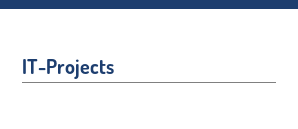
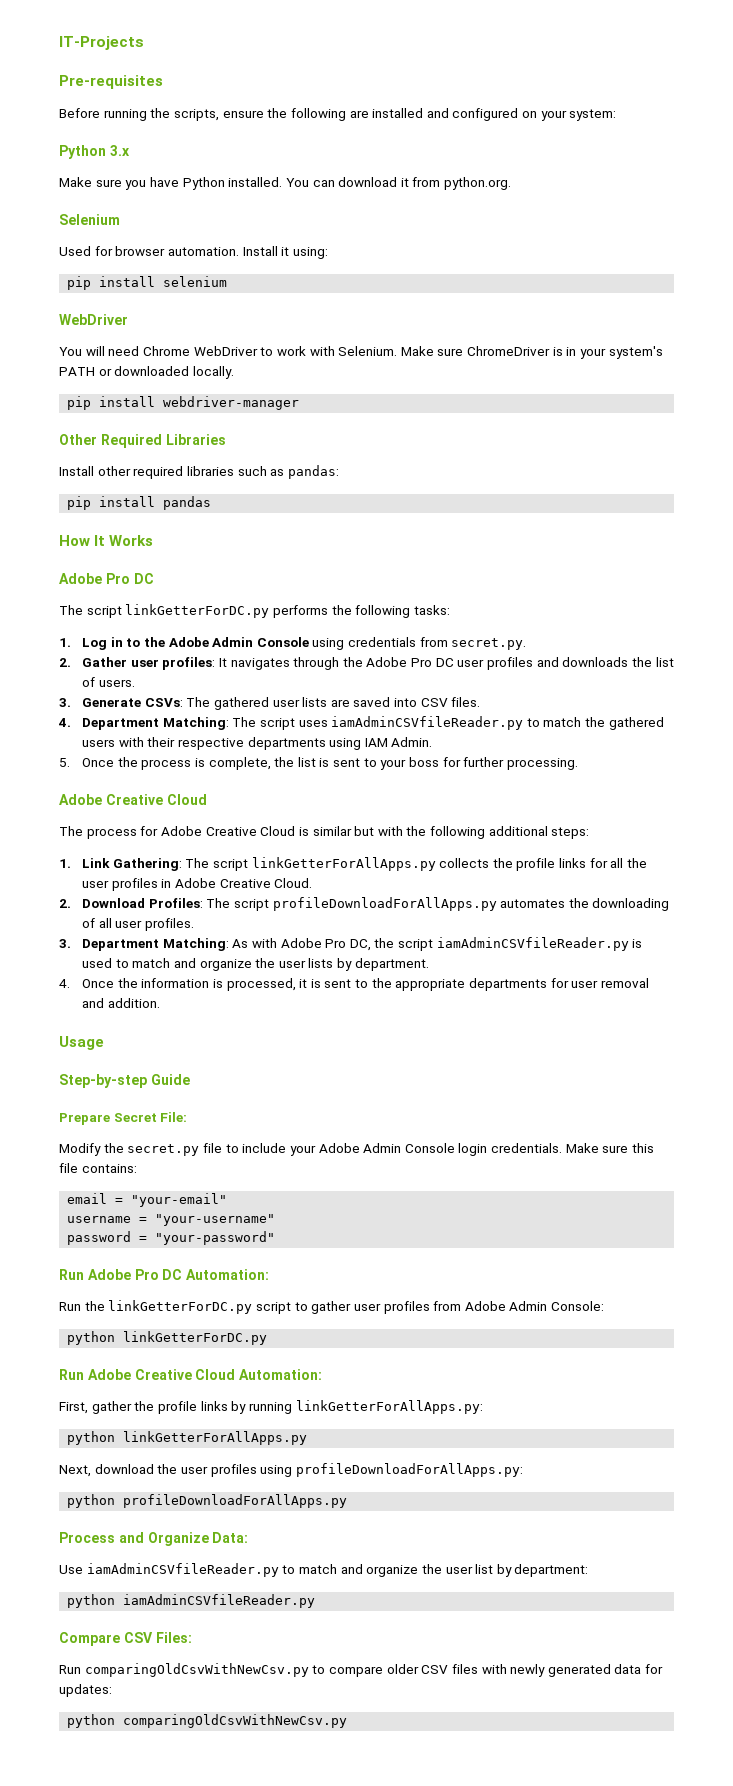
(114, 69) none -> [59,75,163,89] [59,108,617,121] [59,145,130,159] [59,177,512,190] [59,214,120,225] [59,246,328,259] [67,276,228,290] [59,314,128,325] [59,346,663,359] [59,366,234,379] [67,396,300,410] [59,434,226,448] [59,465,339,479] [67,496,212,510] [59,535,154,546] [59,573,154,584] [59,604,450,618] [59,637,527,650] [59,657,674,670] [81,677,135,687] [59,697,481,710] [58,716,664,730] [81,737,433,750] [59,757,578,770] [59,794,207,805] [59,826,590,839] [59,857,648,871] [81,878,313,891] [59,897,670,911] [81,918,194,931] [59,937,643,951] [81,958,429,971] [59,978,649,991] [81,998,160,1008] [59,1036,104,1050] [59,1074,190,1088] [59,1112,188,1125] [59,1143,655,1156] [59,1163,137,1173] [67,1193,228,1207] [67,1214,276,1226] [67,1231,276,1245] [59,1269,270,1280] [59,1300,605,1314] [67,1331,268,1345] [59,1369,323,1380] [59,1400,483,1414] [67,1431,308,1445] [59,1463,523,1477] [67,1494,348,1508] [59,1532,249,1546] [59,1563,589,1577] [67,1594,316,1608] [59,1632,192,1646] [59,1663,664,1677] [59,1684,112,1697] [67,1714,348,1728] // Pre-requisites // Before running the scripts, ensure the following are installed and configured on your system: // Python 3.x // Make sure you have Python installed. You can download it from python.org. // Selenium // Used for browser automation. Install it using: // pip install selenium // WebDriver // You will need Chrome WebDriver to work with Selenium. Make sure ChromeDriver is in your system's PATH or downloaded locally. // pip install webdriver-manager // Other Required Libraries // Install other required libraries such as pandas: // pip install pandas // How It Works // Adobe Pro DC // The script linkGetterForDC.py performs the following tasks: // 1. Log in to the Adobe Admin Console using credentials from secret.py. // 2. Gather user profiles: It navigates through the Adobe Pro DC user profiles and downloads the list of users. // 3. Generate CSVs: The gathered user lists are saved into CSV files. // 4. Department Matching: The script uses iamAdminCSVfileReader.py to match the gathered users with their respective departments using IAM Admin. // 5. Once the process is complete, the list is sent to your boss for further processing. // Adobe Creative Cloud // The process for Adobe Creative Cloud is similar but with the following additional steps: // 1. Link Gathering: The script linkGetterForAllApps.py collects the profile links for all the user profiles in Adobe Creative Cloud. // 2. Download Profiles: The script profileDownloadForAllApps.py automates the downloading of all user profiles. // 3. Department Matching: As with Adobe Pro DC, the script iamAdminCSVfileReader.py is used to match and organize the user lists by department. // 4. Once the information is processed, it is sent to the appropriate departments for user removal and addition. // Usage // Step-by-step Guide // Prepare Secret File: // Modify the secret.py file to include your Adobe Admin Console login credentials. Make sure this file contains: // email = "your-email" // username = "your-username" // password = "your-password" // Run Adobe Pro DC Automation: // Run the linkGetterForDC.py script to gather user profiles from Adobe Admin Console: // python linkGetterForDC.py // Run Adobe Creative Cloud Automation: // First, gather the profile links by running linkGetterForAllApps.py: // python linkGetterForAllApps.py // Next, download the user profiles using profileDownloadForAllApps.py: // python profileDownloadForAllApps.py // Process and Organize Data: // Use iamAdminCSVfileReader.py to match and organize the user list by department: // python iamAdminCSVfileReader.py // Compare CSV Files: // Run comparingOldCsvWithNewCsv.py to compare older CSV files with newly generated data for updates: // python comparingOldCsvWithNewCsv.py

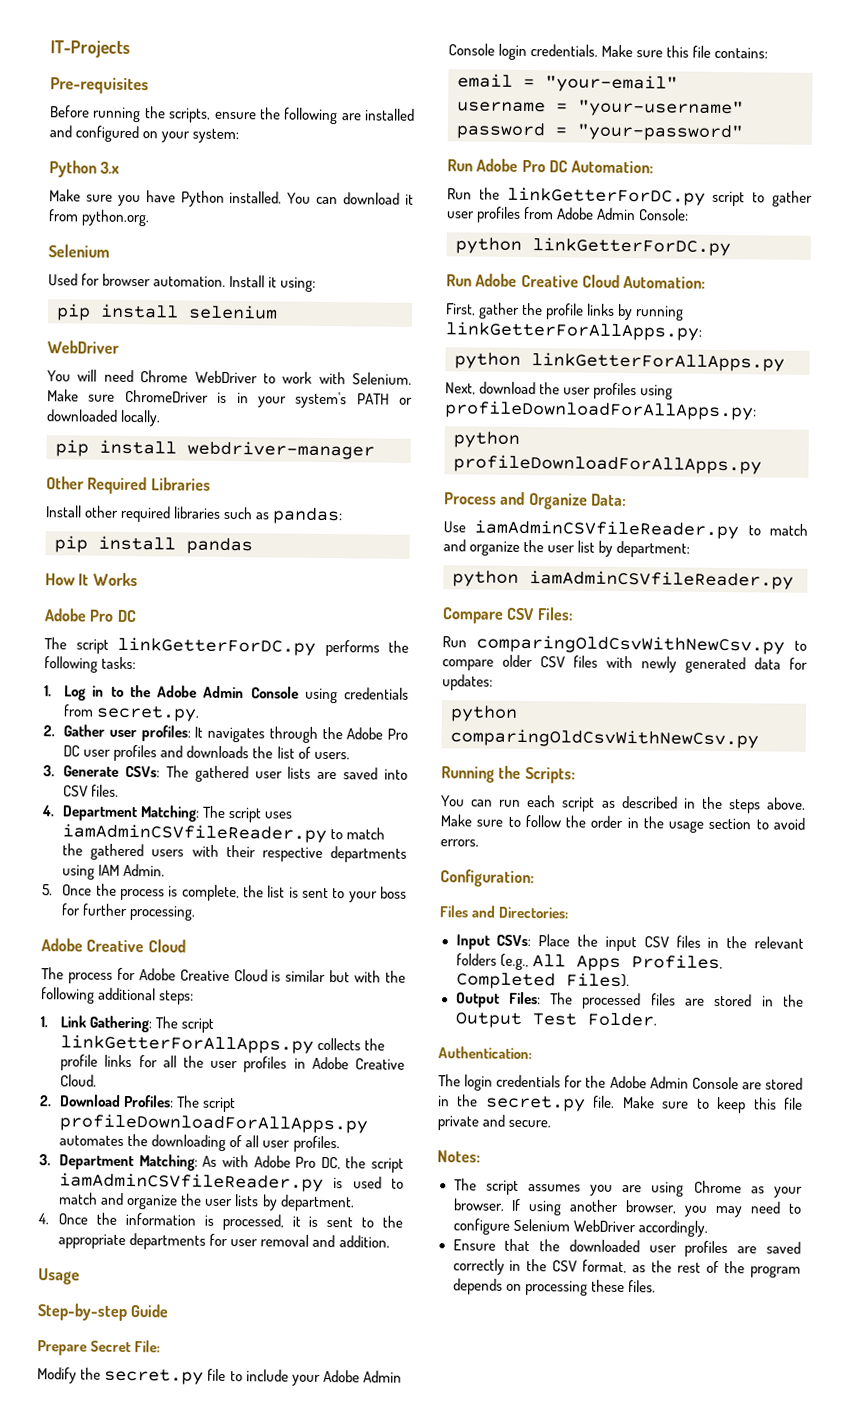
(348, 1721) none -> [441,765,576,784] [441,795,806,814] [440,814,805,833] [440,839,479,847] [440,869,535,888] [439,905,570,919] [455,934,804,952] [455,953,723,971] [455,972,630,990] [455,991,804,1010] [454,1012,657,1028] [438,1046,532,1060] [438,1074,803,1091] [438,1094,803,1114] [437,1114,552,1131] [437,1150,481,1163] [453,1178,803,1198] [452,1198,802,1218] [452,1218,708,1237] [452,1238,801,1258] [452,1258,801,1278] [452,1278,656,1296] // Running the Scripts: // You can run each script as described in the steps above. Make sure to follow the order in the usage section to avoid errors. // Configuration: // Files and Directories: // Input CSVs: Place the input CSV files in the relevant folders (e.g., All Apps Profiles, Completed Files). // Output Files: The processed files are stored in the Output Test Folder. // Authentication: // The login credentials for the Adobe Admin Console are stored in the secret.py file. Make sure to keep this file private and secure. // Notes: // The script assumes you are using Chrome as your browser. If using another browser, you may need to configure Selenium WebDriver accordingly. // Ensure that the downloaded user profiles are saved correctly in the CSV format, as the rest of the program depends on processing these files.

